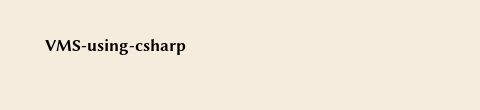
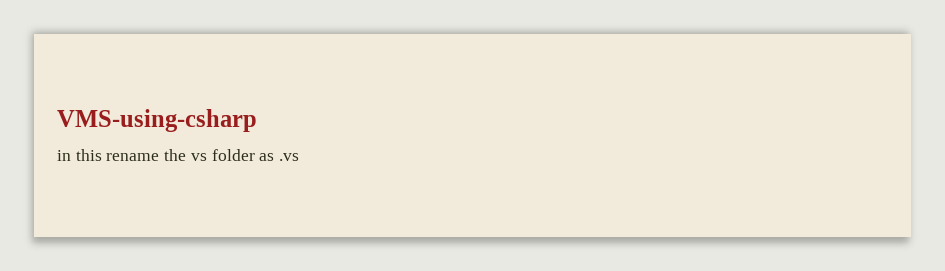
(186, 47) none -> [57,149,300,161] // in this rename the vs folder as .vs

